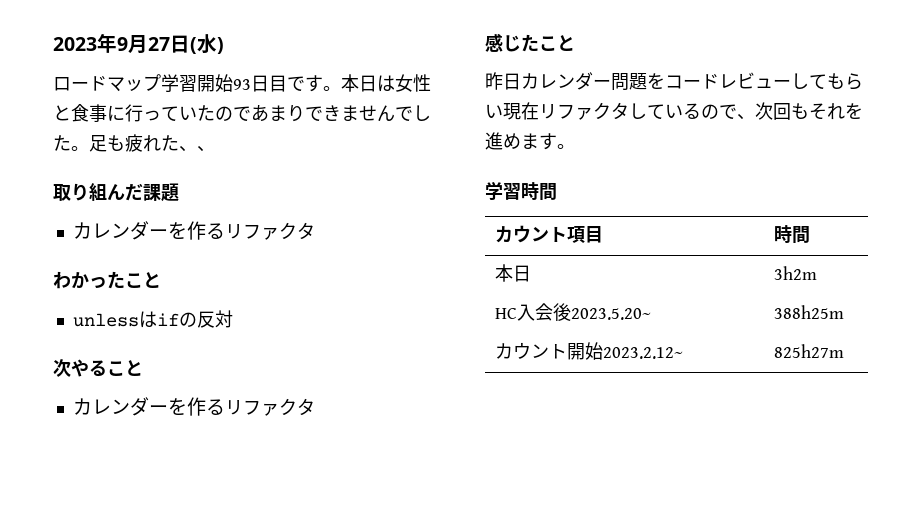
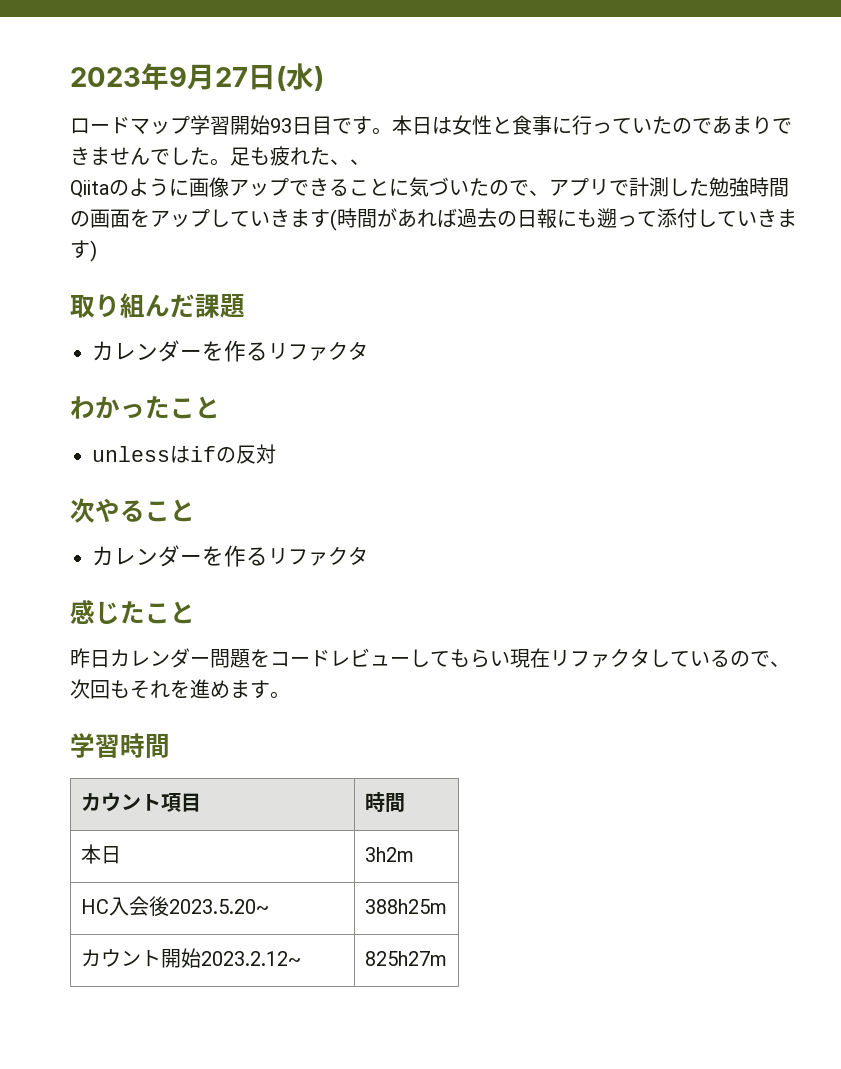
(215, 149) none -> [70,177,789,198] [70,208,797,231] [70,240,97,262] // Qiitaのように画像アップできることに気づいたので、アプリで計測した勉強時間の画面をアップしていきます(時間があれば過去の日報にも遡って添付していきます)

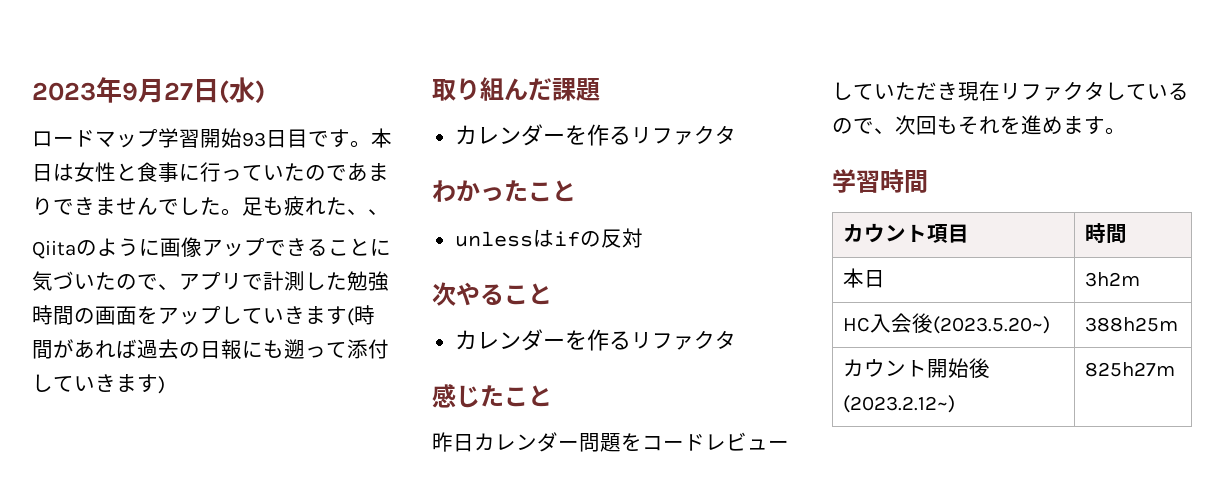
[450,649,510,668] もらい -> [874,82,958,100] いただき
[168,899,269,914] 2023.5.20~ -> [933,316,1051,334] (2023.5.20~)
[200,951,301,966] 2023.2.12~ -> [969,358,991,378] [843,395,956,413] 後(2023.2.12~)

